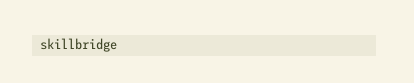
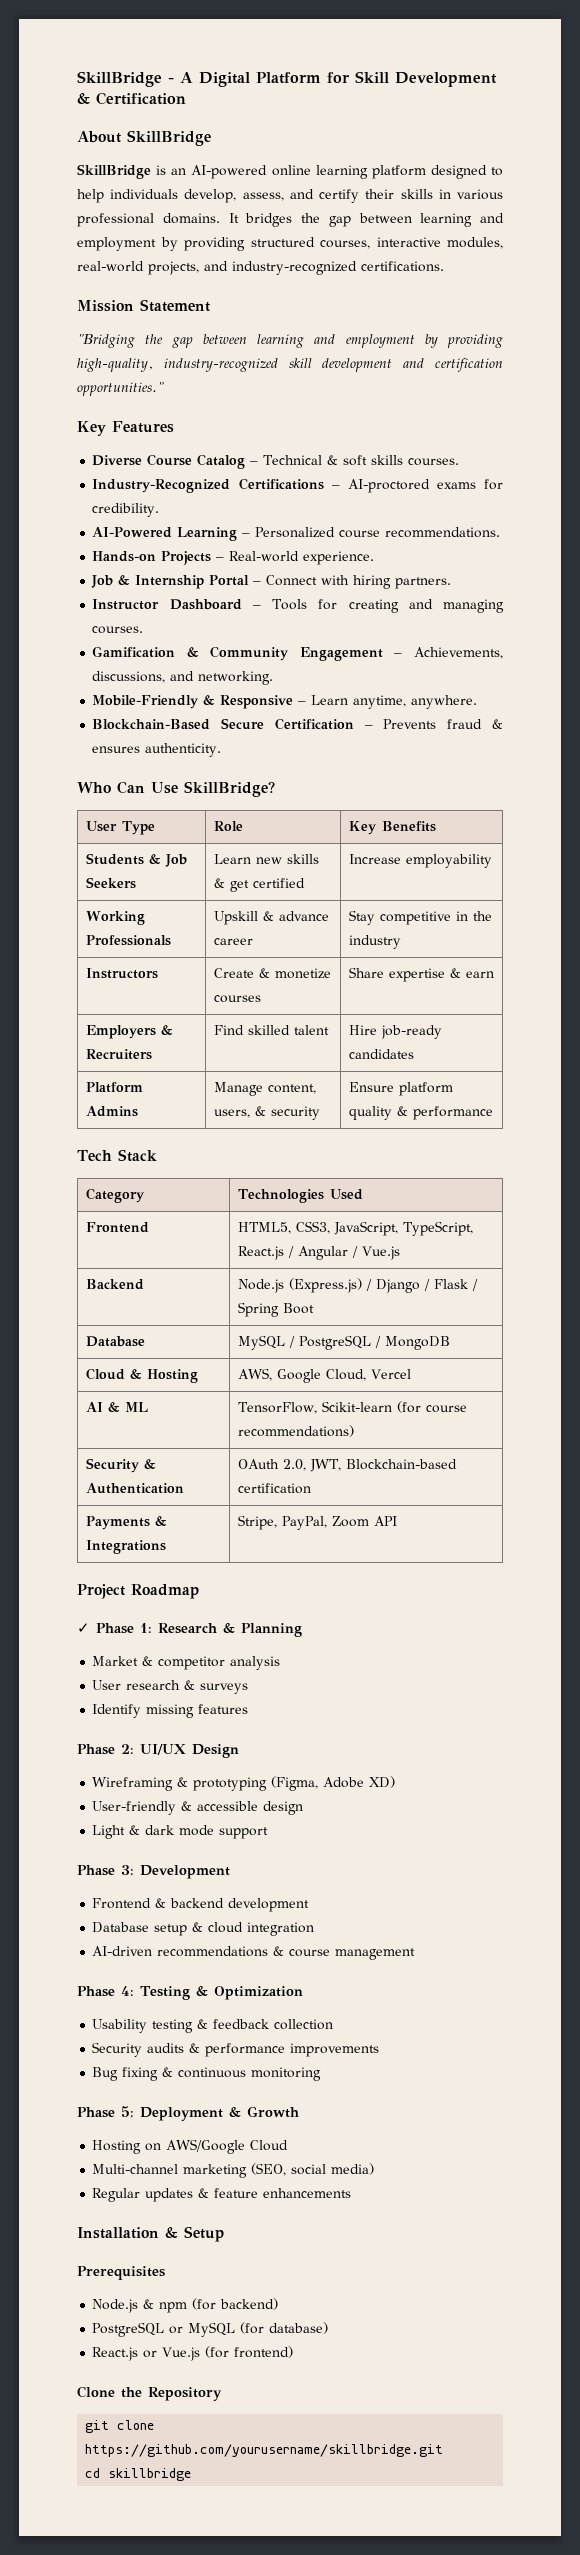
(40, 45) none -> [77,71,497,87] [77,92,186,105] [77,130,211,146] [77,164,503,179] [77,189,504,203] [77,213,504,227] [77,237,503,251] [77,261,444,275] [77,299,210,312] [77,334,503,348] [77,358,503,372] [77,382,164,396] [77,421,174,436] [92,454,460,469] [92,478,503,493] [92,503,160,517] [92,527,501,541] [92,551,375,565] [91,575,452,589] [92,599,504,613] [92,626,144,634] [92,646,503,661] [92,671,274,685] [92,695,478,709] [92,718,503,730] [92,743,222,757] [77,781,275,797] [85,821,155,835] [213,821,243,831] [348,821,436,835] [85,853,187,867] [85,877,136,889] [213,854,319,864] [213,878,305,892] [348,854,492,868] [85,911,145,925] [85,935,171,946] [213,911,329,925] [213,938,253,945] [348,910,492,925] [348,935,401,949] [85,968,158,979] [213,968,331,979] [213,995,261,1003] [348,967,494,982] [85,1025,173,1039] [85,1049,152,1060] [213,1025,329,1035] [348,1025,442,1039] [348,1049,414,1059] [85,1082,143,1093] [85,1106,138,1117] [213,1082,316,1096] [213,1106,320,1120] [348,1082,453,1096] [348,1106,493,1120] [77,1149,157,1162] [85,1188,144,1203] [237,1189,363,1203] [85,1222,149,1233] [237,1221,473,1236] [237,1246,400,1260] [85,1279,144,1290] [237,1278,478,1293] [237,1302,314,1317] [85,1336,145,1347] [237,1335,450,1350] [85,1368,198,1383] [237,1368,411,1383] [85,1402,148,1412] [237,1401,467,1414] [237,1425,354,1437] [85,1458,156,1473] [85,1483,184,1494] [237,1459,457,1472] [237,1483,311,1494] [85,1516,167,1530] [85,1540,166,1554] [237,1515,397,1530] [77,1584,199,1599] [77,1623,302,1637] [92,1656,281,1670] [92,1680,249,1694] [92,1704,249,1718] [77,1744,239,1758] [92,1776,396,1791] [92,1801,304,1815] [92,1825,269,1839] [77,1865,230,1879] [92,1898,310,1912] [92,1922,315,1936] [92,1946,416,1960] [77,1986,303,2000] [92,2019,334,2033] [92,2042,380,2057] [92,2067,322,2081] [77,2106,299,2121] [92,2139,289,2154] [92,2163,375,2178] [92,2188,352,2202] [77,2226,224,2242] [77,2266,165,2280] [92,2298,279,2313] [92,2322,329,2337] [92,2346,294,2361] [77,2386,222,2401] [85,2420,155,2433] [85,2444,444,2457] [85,2468,101,2478] SkillBridge - A Digital Platform for Skill Development & Certification // About SkillBridge // SkillBridge is an AI-powered online learning platform designed to help individuals develop, assess, and certify their skills in various professional domains. It bridges the gap between learning and employment by providing structured courses, interactive modules, real-world projects, and industry-recognized certifications. // Mission Statement // "Bridging the gap between learning and employment by providing high-quality, industry-recognized skill development and certification opportunities." // Key Features // Diverse Course Catalog – Technical & soft skills courses. // Industry-Recognized Certifications – AI-proctored exams for credibility. // AI-Powered Learning – Personalized course recommendations. // Hands-on Projects – Real-world experience. // Job & Internship Portal – Connect with hiring partners. // Instructor Dashboard – Tools for creating and managing courses. // Gamification & Community Engagement – Achievements, discussions, and networking. // Mobile-Friendly & Responsive – Learn anytime, anywhere. // Blockchain-Based Secure Certification – Prevents fraud & ensures authenticity. // Who Can Use SkillBridge? // User Type | Role | Key Benefits // Students & Job Seekers | Learn new skills & get certified | Increase employability // Working Professionals | Upskill & advance career | Stay competitive in the industry // Instructors | Create & monetize courses | Share expertise & earn // Employers & Recruiters | Find skilled talent | Hire job-ready candidates // Platform Admins | Manage content, users, & security | Ensure platform quality & performance // Tech Stack // Category | Technologies Used // Frontend | HTML5, CSS3, JavaScript, TypeScript, React.js / Angular / Vue.js // Backend | Node.js (Express.js) / Django / Flask / Spring Boot // Database | MySQL / PostgreSQL / MongoDB // Cloud & Hosting | AWS, Google Cloud, Vercel // AI & ML | TensorFlow, Scikit-learn (for course recommendations) // Security & Authentication | OAuth 2.0, JWT, Blockchain-based certification // Payments & Integrations | Stripe, PayPal, Zoom API // Project Roadmap // ✓ Phase 1: Research & Planning // Market & competitor analysis // User research & surveys // Identify missing features // Phase 2: UI/UX Design // Wireframing & prototyping (Figma, Adobe XD) // User-friendly & accessible design // Light & dark mode support // Phase 3: Development // Frontend & backend development // Database setup & cloud integration // AI-driven recommendations & course management // Phase 4: Testing & Optimization // Usability testing & feedback collection // Security audits & performance improvements // Bug fixing & continuous monitoring // Phase 5: Deployment & Growth // Hosting on AWS/Google Cloud // Multi-channel marketing (SEO, social media) // Regular updates & feature enhancements // Installation & Setup // Prerequisites // Node.js & npm (for backend) // PostgreSQL or MySQL (for database) // React.js or Vue.js (for frontend) // Clone the Repository // git clone https://github.com/yourusername/skillbridge.git // cd

